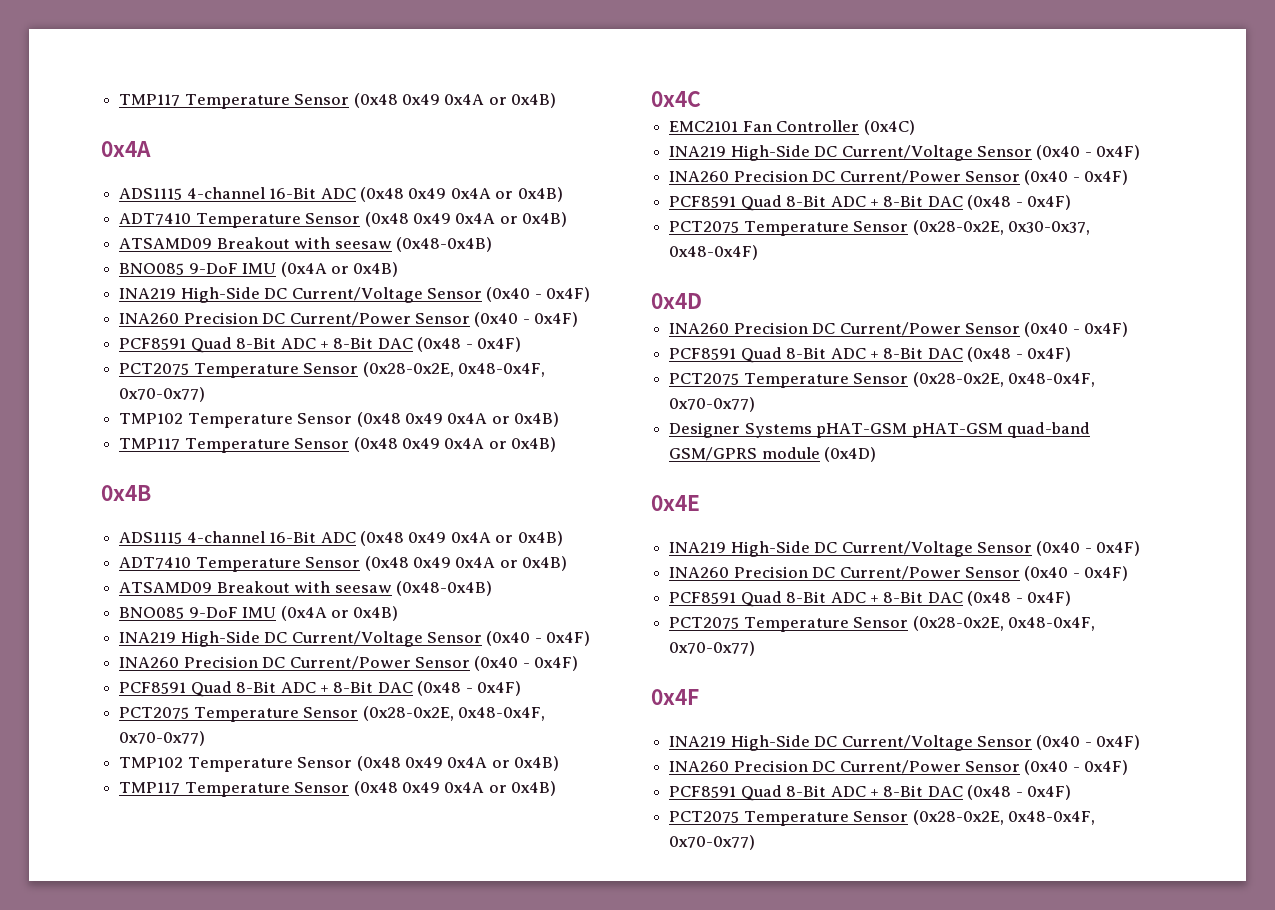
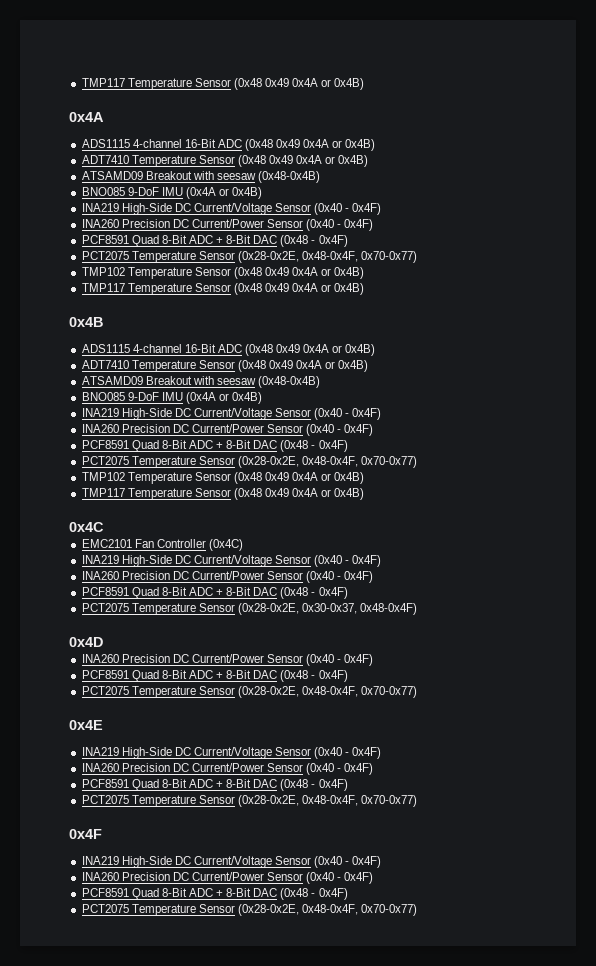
[669,422,1090,438] [669,447,877,462] // Designer Systems pHAT-GSM pHAT-GSM quad-band GSM/GPRS module (0x4D) -> (418, 692) none

